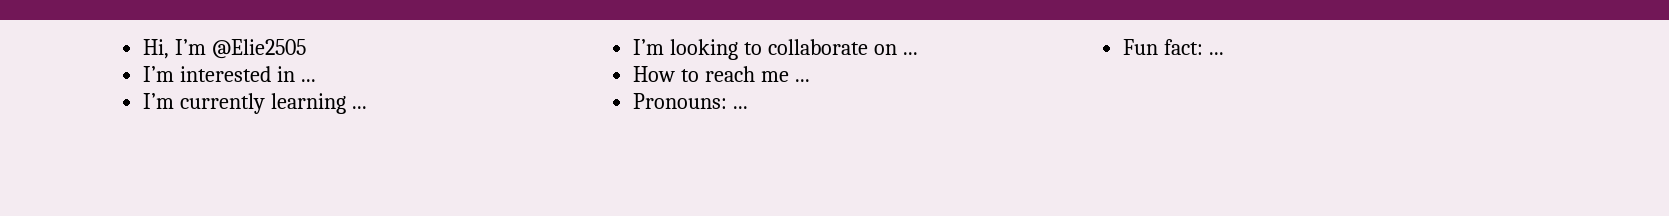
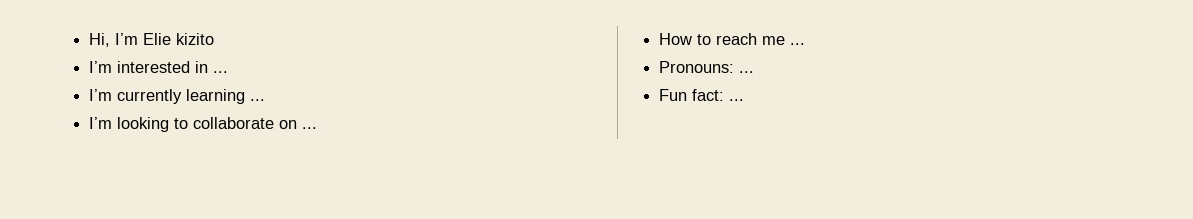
[212,39,307,59] @Elie2505 -> [143,33,215,45] Elie kizito

